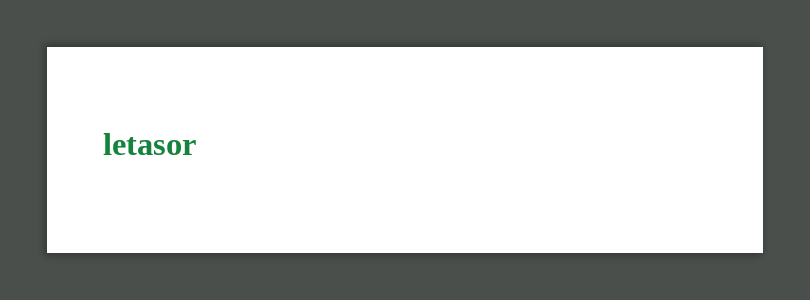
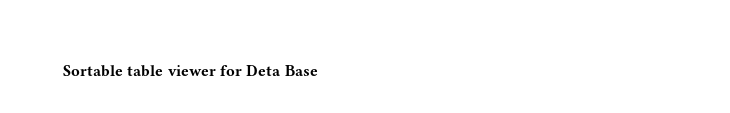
[103,133,196,155] letasor -> [63,64,318,77] Sortable table viewer for Deta Base

